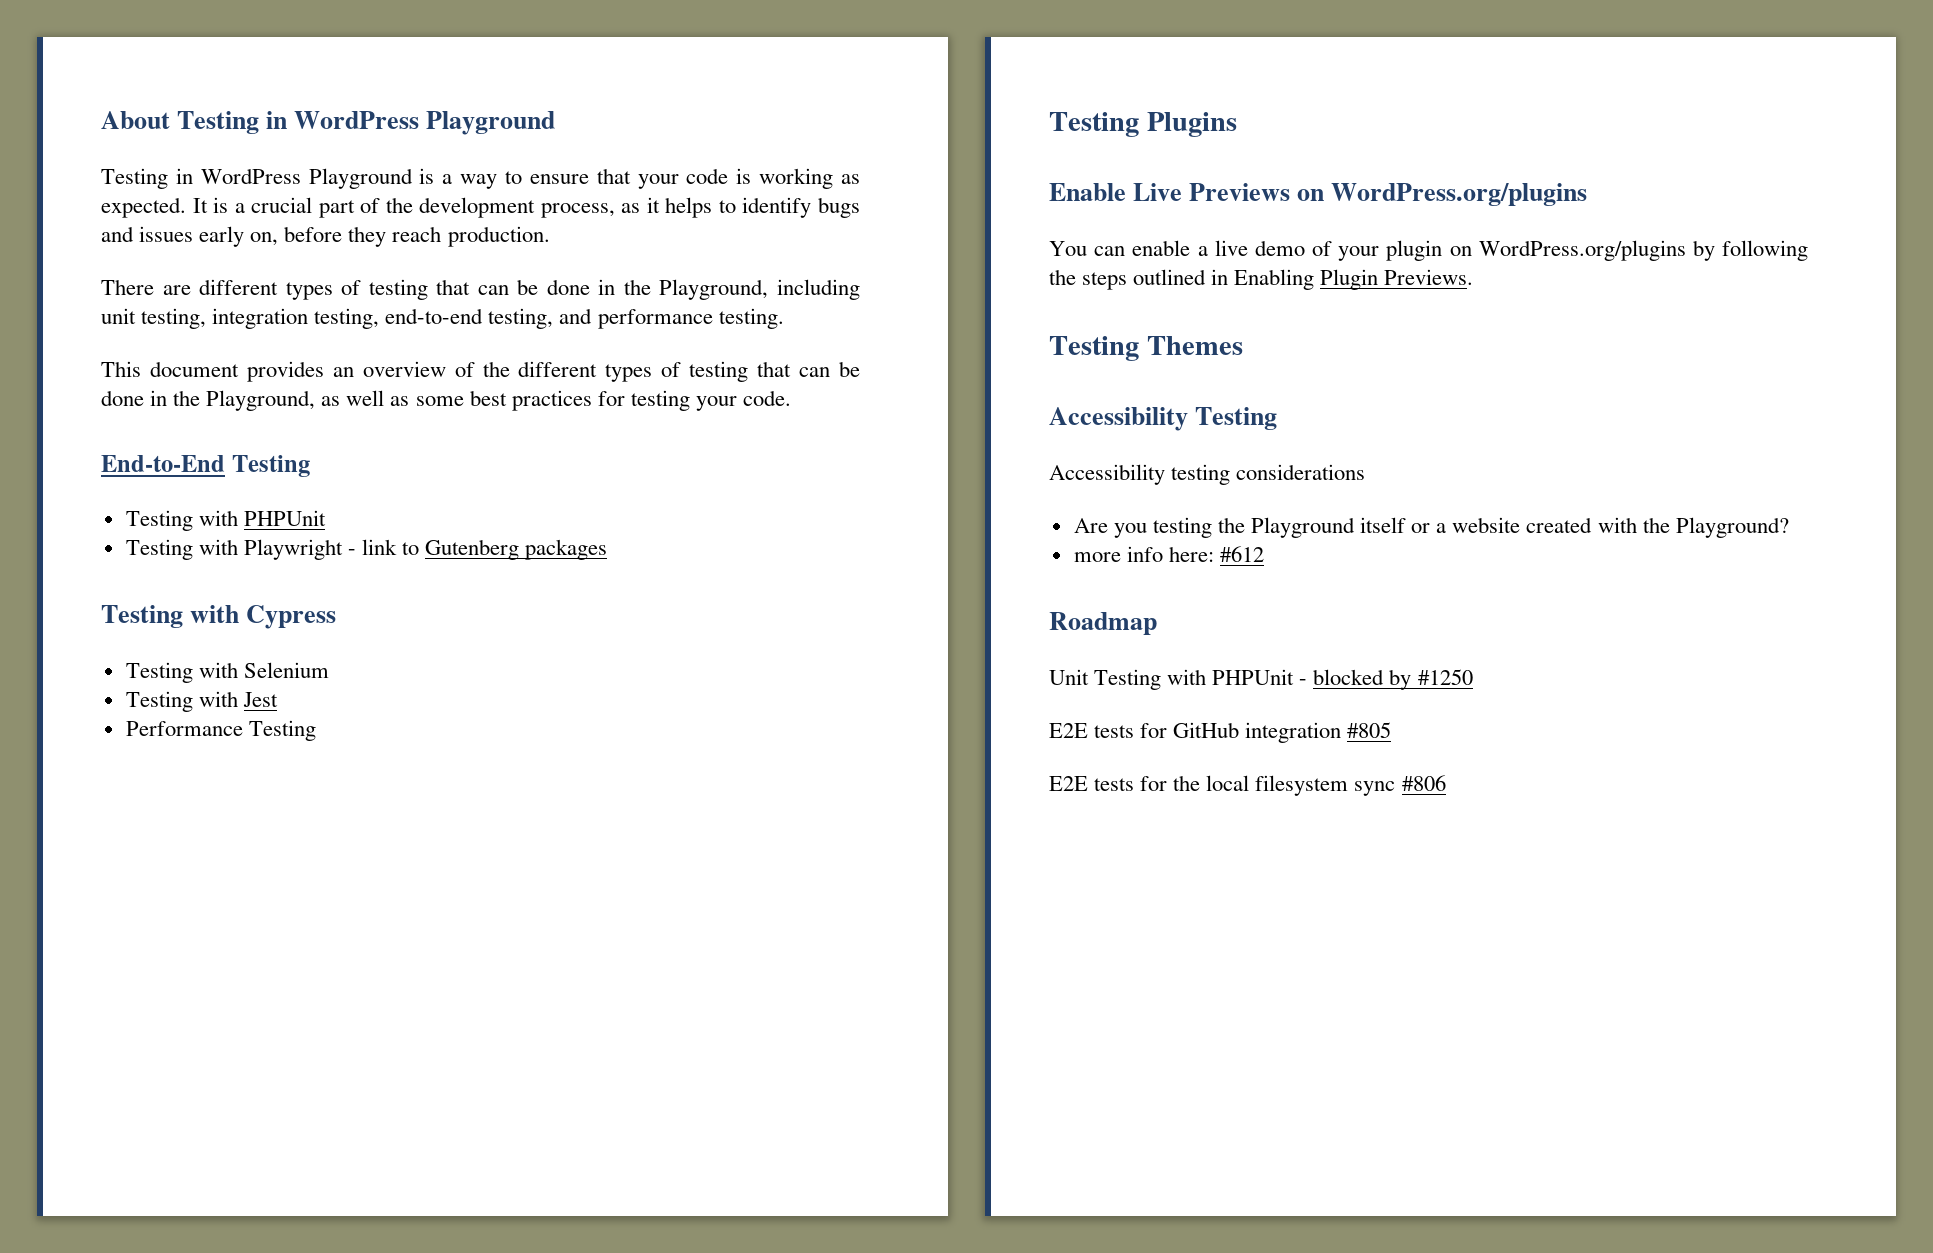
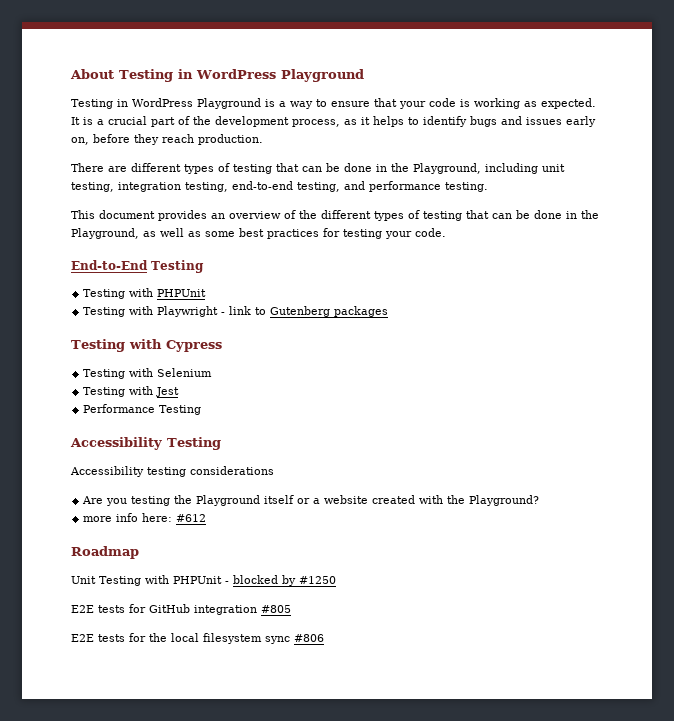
[1049,112,1237,137] [1049,183,1588,206] [1049,240,1808,261] [1049,269,1474,290] [1049,336,1243,361] // Testing Plugins // Enable Live Previews on WordPress.org/plugins // You can enable a live demo of your plugin on WordPress.org/plugins by following the steps outlined in Enabling Plugin Previews. // Testing Themes -> (202, 410) none

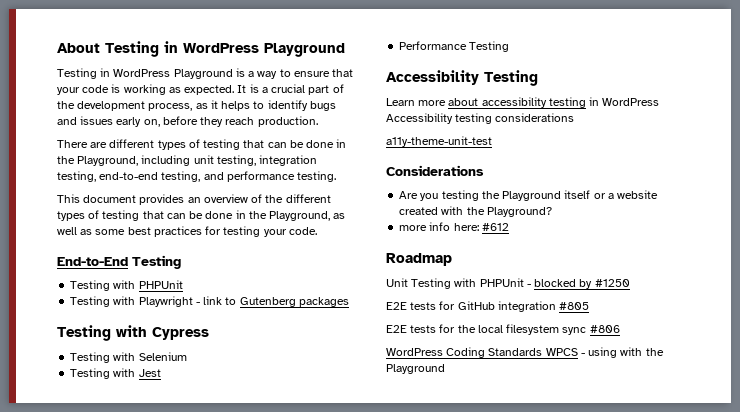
(221, 443) none -> [386,97,660,108] Learn more about accessibility testing in WordPress
(274, 470) none -> [386,136,492,147] [386,165,484,176] // a11y-theme-unit-test // Considerations
(324, 638) none -> [386,347,664,358] [386,364,445,374] // WordPress Coding Standards WPCS - using with the Playground

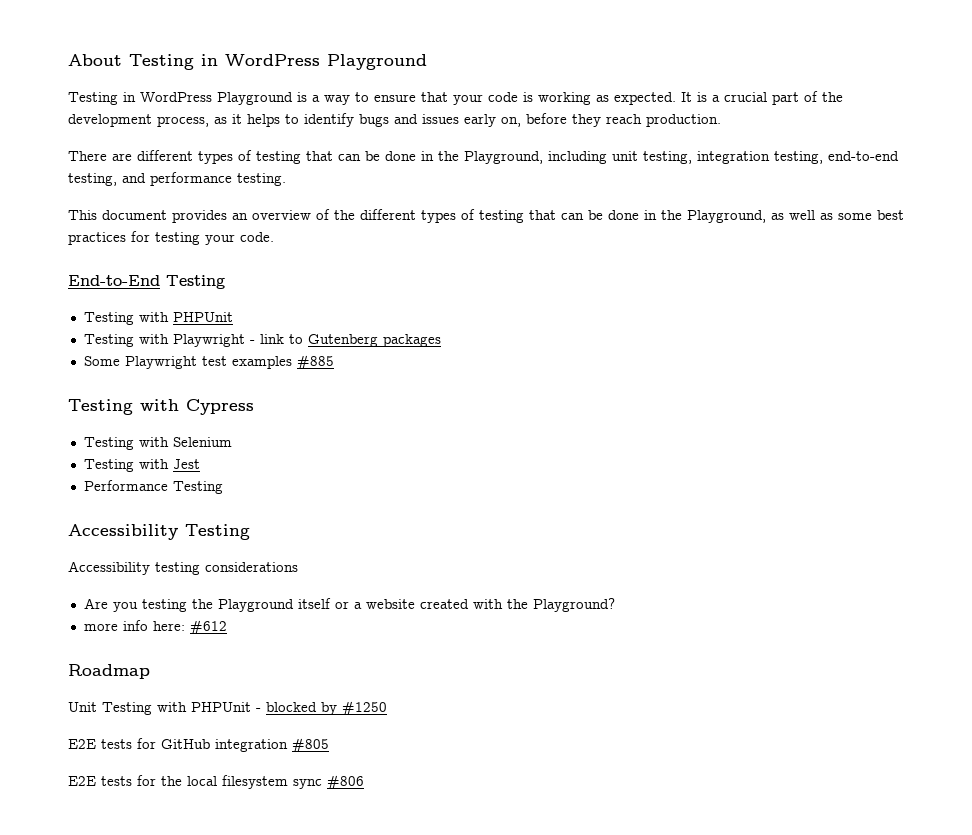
(349, 302) none -> [83,355,334,369] // Some Playwright test examples #885
[386,97,660,108] Learn more about accessibility testing in WordPress -> (250, 532) none
[386,136,492,147] [386,165,484,176] // a11y-theme-unit-test // Considerations -> (298, 567) none
[386,347,664,358] [386,364,445,374] // WordPress Coding Standards WPCS - using with the Playground -> (364, 782) none

